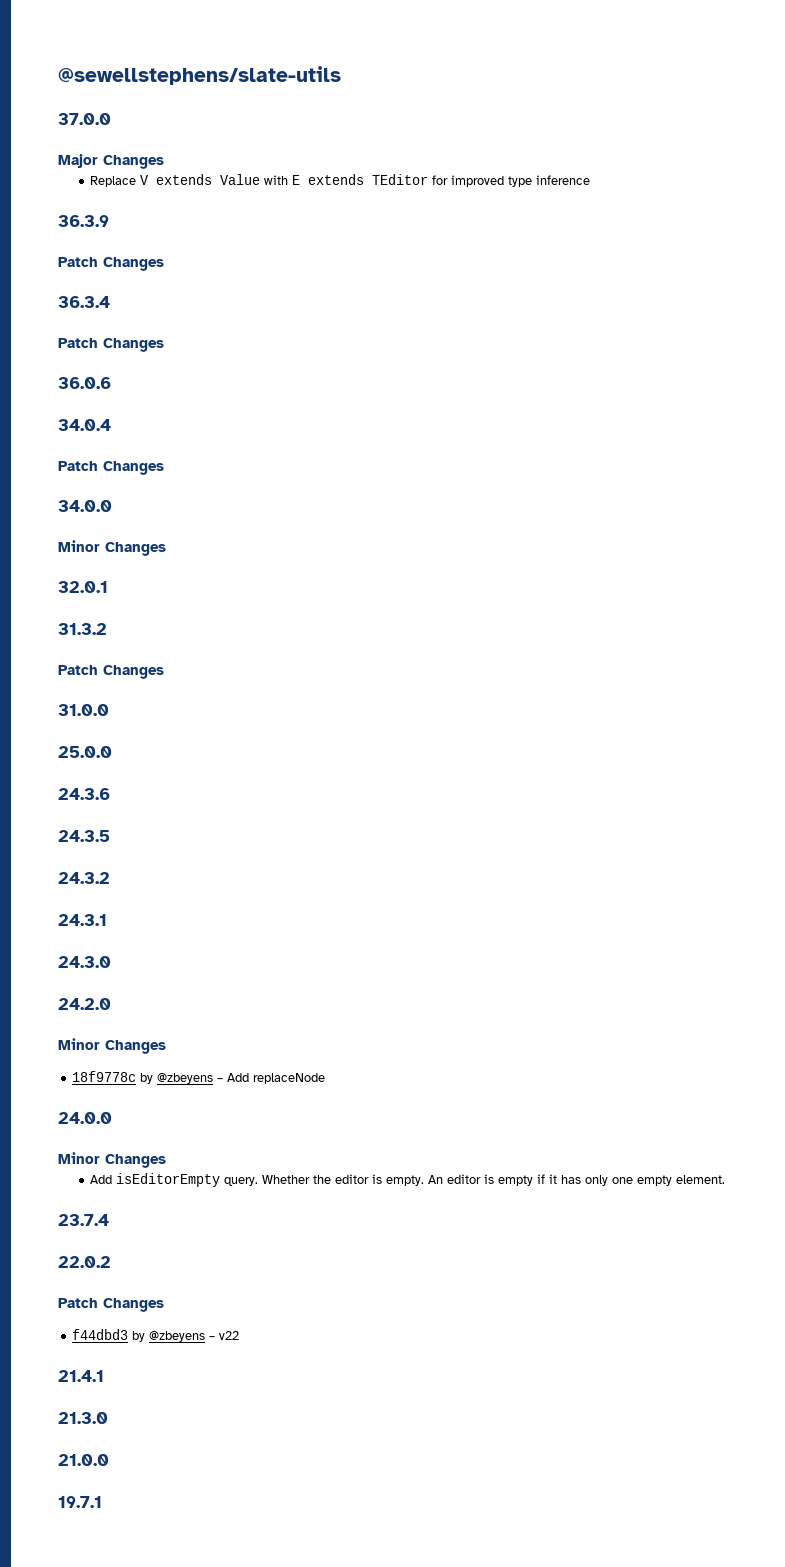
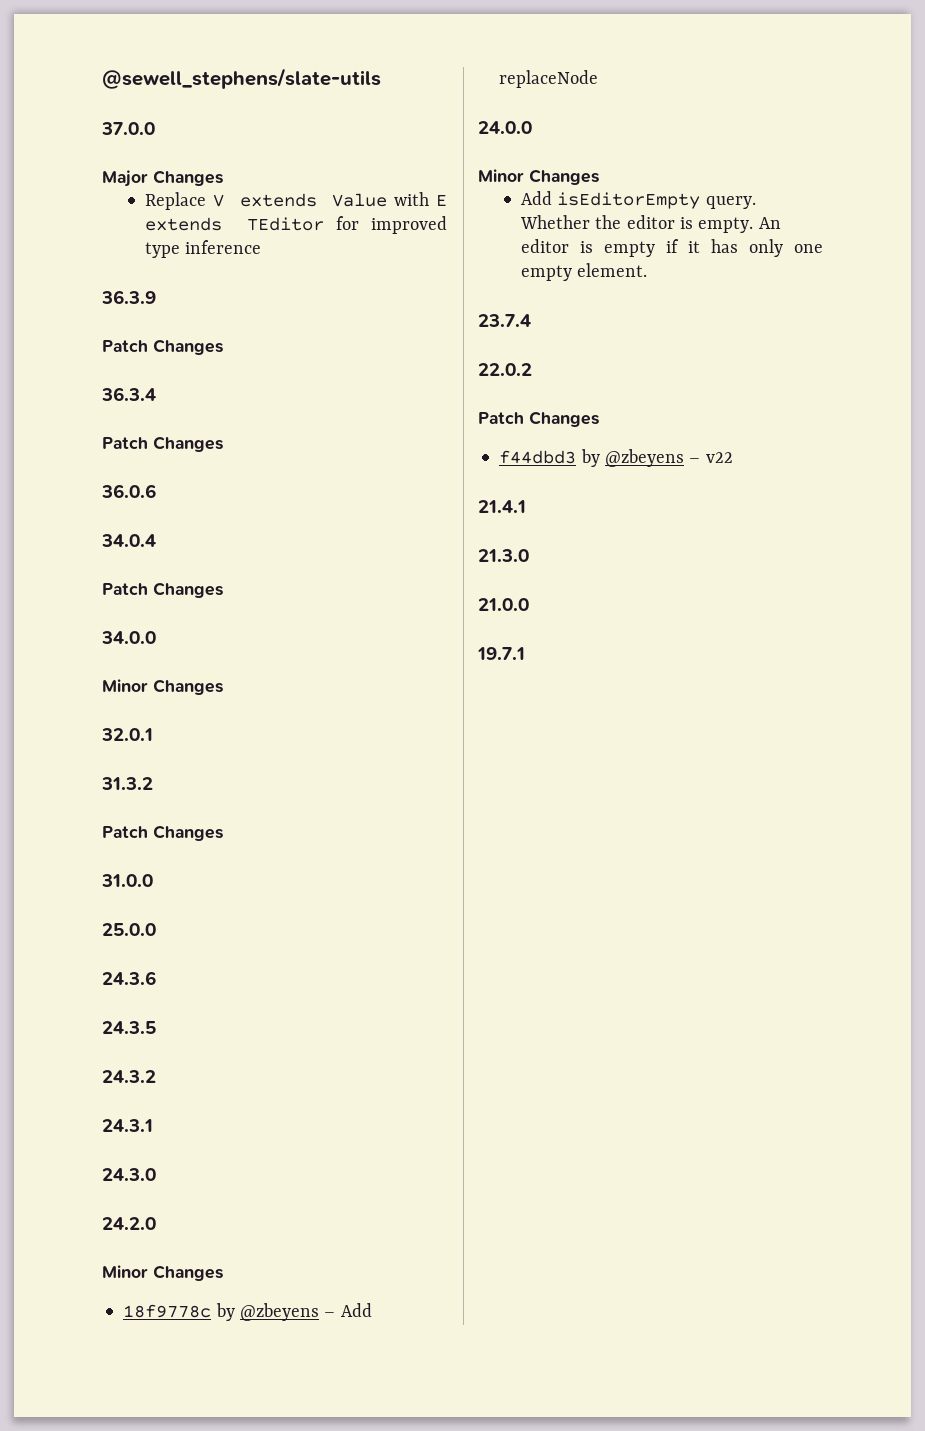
[58,66,341,85] @sewellstephens/slate-utils -> [102,68,381,89] @sewell_stephens/slate-utils

